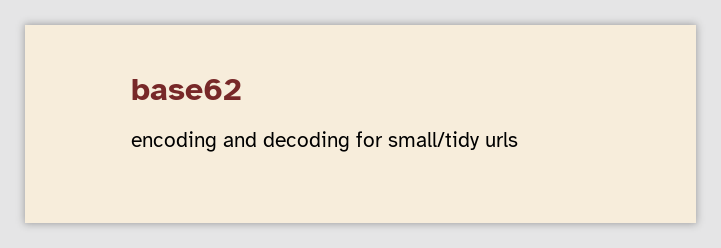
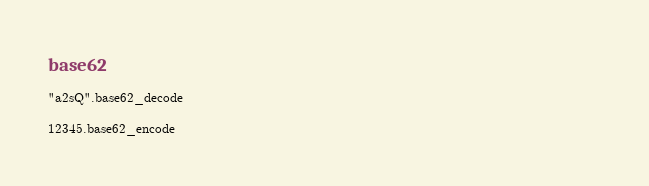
[131,131,518,152] encoding and decoding for small/tidy urls -> [48,93,183,105] [48,123,175,136] "a2sQ".base62_decode // 12345.base62_encode

